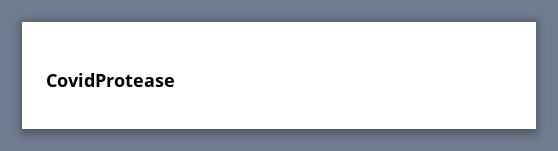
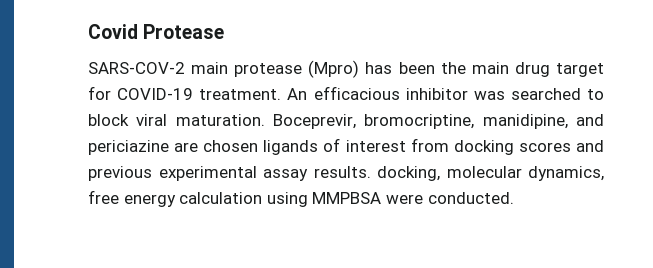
[46,73,175,87] CovidProtease -> [88,24,225,39] [88,60,604,78] [88,86,604,100] [88,114,604,129] [88,138,604,155] [88,166,604,181] [88,190,514,207] Covid Protease // SARS-COV-2 main protease (Mpro) has been the main drug target for COVID-19 treatment. An efficacious inhibitor was searched to block viral maturation. Boceprevir, bromocriptine, manidipine, and periciazine are chosen ligands of interest from docking scores and previous experimental assay results. docking, molecular dynamics, free energy calculation using MMPBSA were conducted.

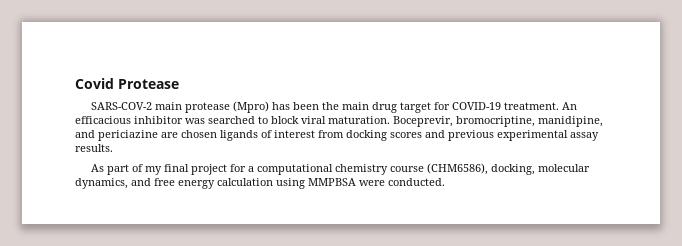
(371, 172) none -> [91,163,489,175] // As part of my final project for a computational chemistry course (CHM6586),
(604, 173) none -> [131,178,151,186] and

